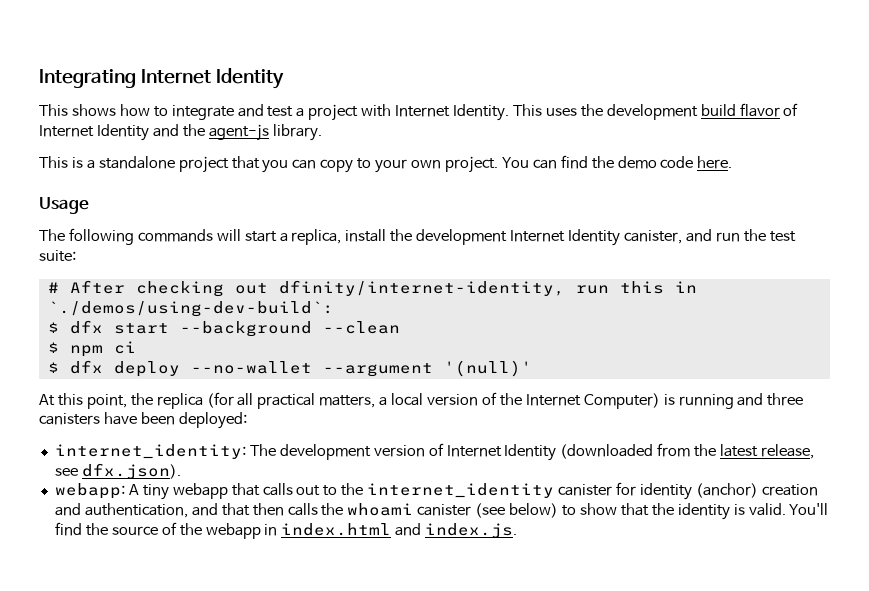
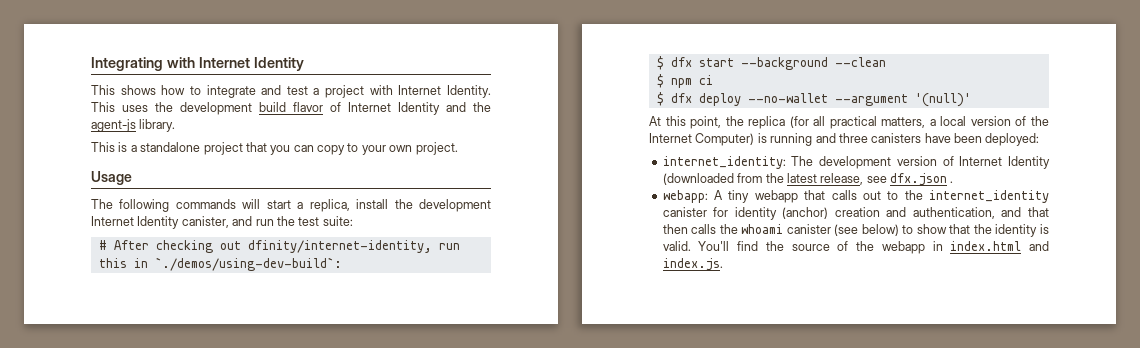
(136, 78) none -> [166,57,195,68] with
[501,155,733,169] You can find the demo code here. -> (458, 148) none
[81,463,181,479] dfx.json). -> [890,173,954,186] dfx.json .

